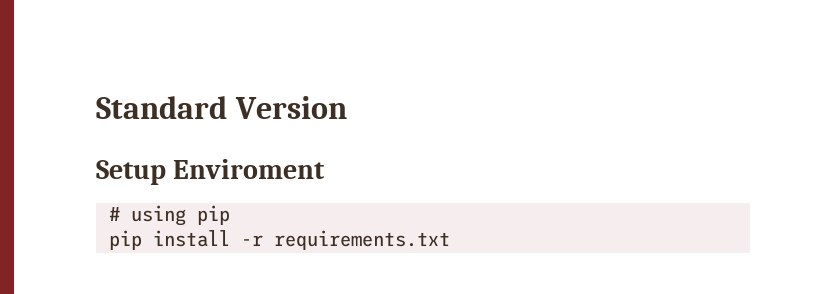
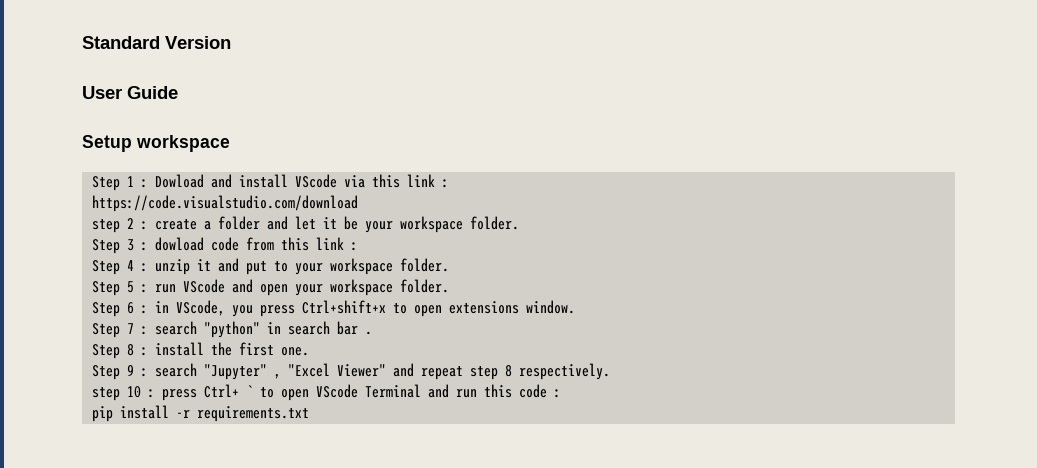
(347, 107) none -> [82,86,178,99] // User Guide
[173,159,326,179] [108,205,230,226] Enviroment // # using pip -> [136,135,230,152] [91,174,449,191] [91,195,358,212] [91,216,519,233] [91,237,358,254] [91,258,449,275] [91,279,449,296] [91,300,575,317] [91,321,372,338] [91,342,309,359] [91,363,610,380] [91,384,561,401] workspace // Step 1 : Dowload and install VScode via this link : // https://code.visualstudio.com/download // step 2 : create a folder and let it be your workspace folder. // Step 3 : dowload code from this link : // Step 4 : unzip it and put to your workspace folder. // Step 5 : run VScode and open your workspace folder. // Step 6 : in VScode, you press Ctrl+shift+x to open extensions window. // Step 7 : search "python" in search bar . // Step 8 : install the first one. // Step 9 : search "Jupyter" , "Excel Viewer" and repeat step 8 respectively. // step 10 : press Ctrl+ ` to open VScode Terminal and run this code :

